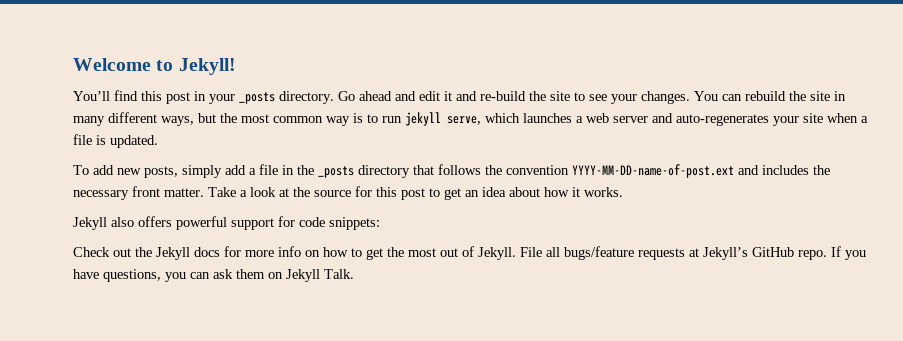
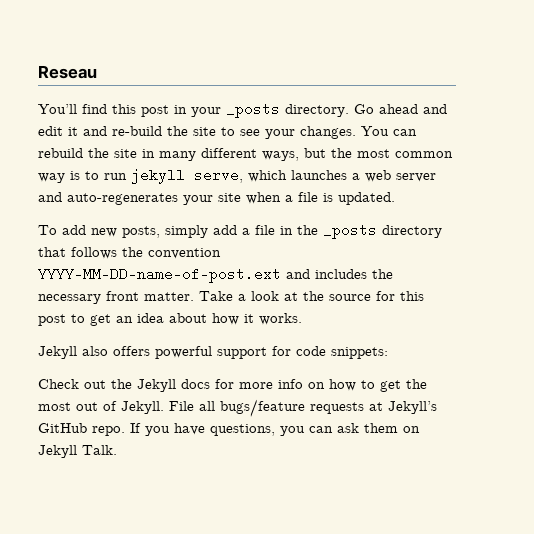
[73,58,236,75] Welcome to Jekyll! -> [38,65,97,79] Reseau

